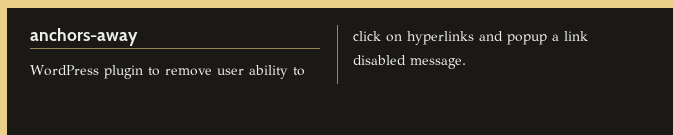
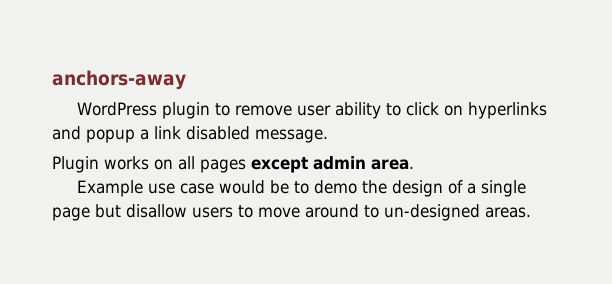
(466, 63) none -> [52,156,414,173] [76,180,526,197] [52,204,531,221] // Plugin works on all pages except admin area. // Example use case would be to demo the design of a single page but disallow users to move around to un-designed areas.

